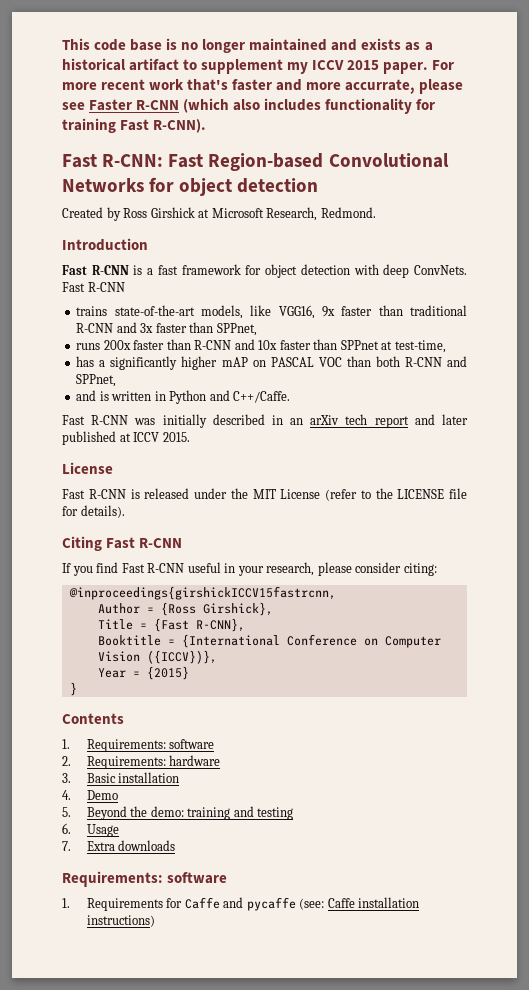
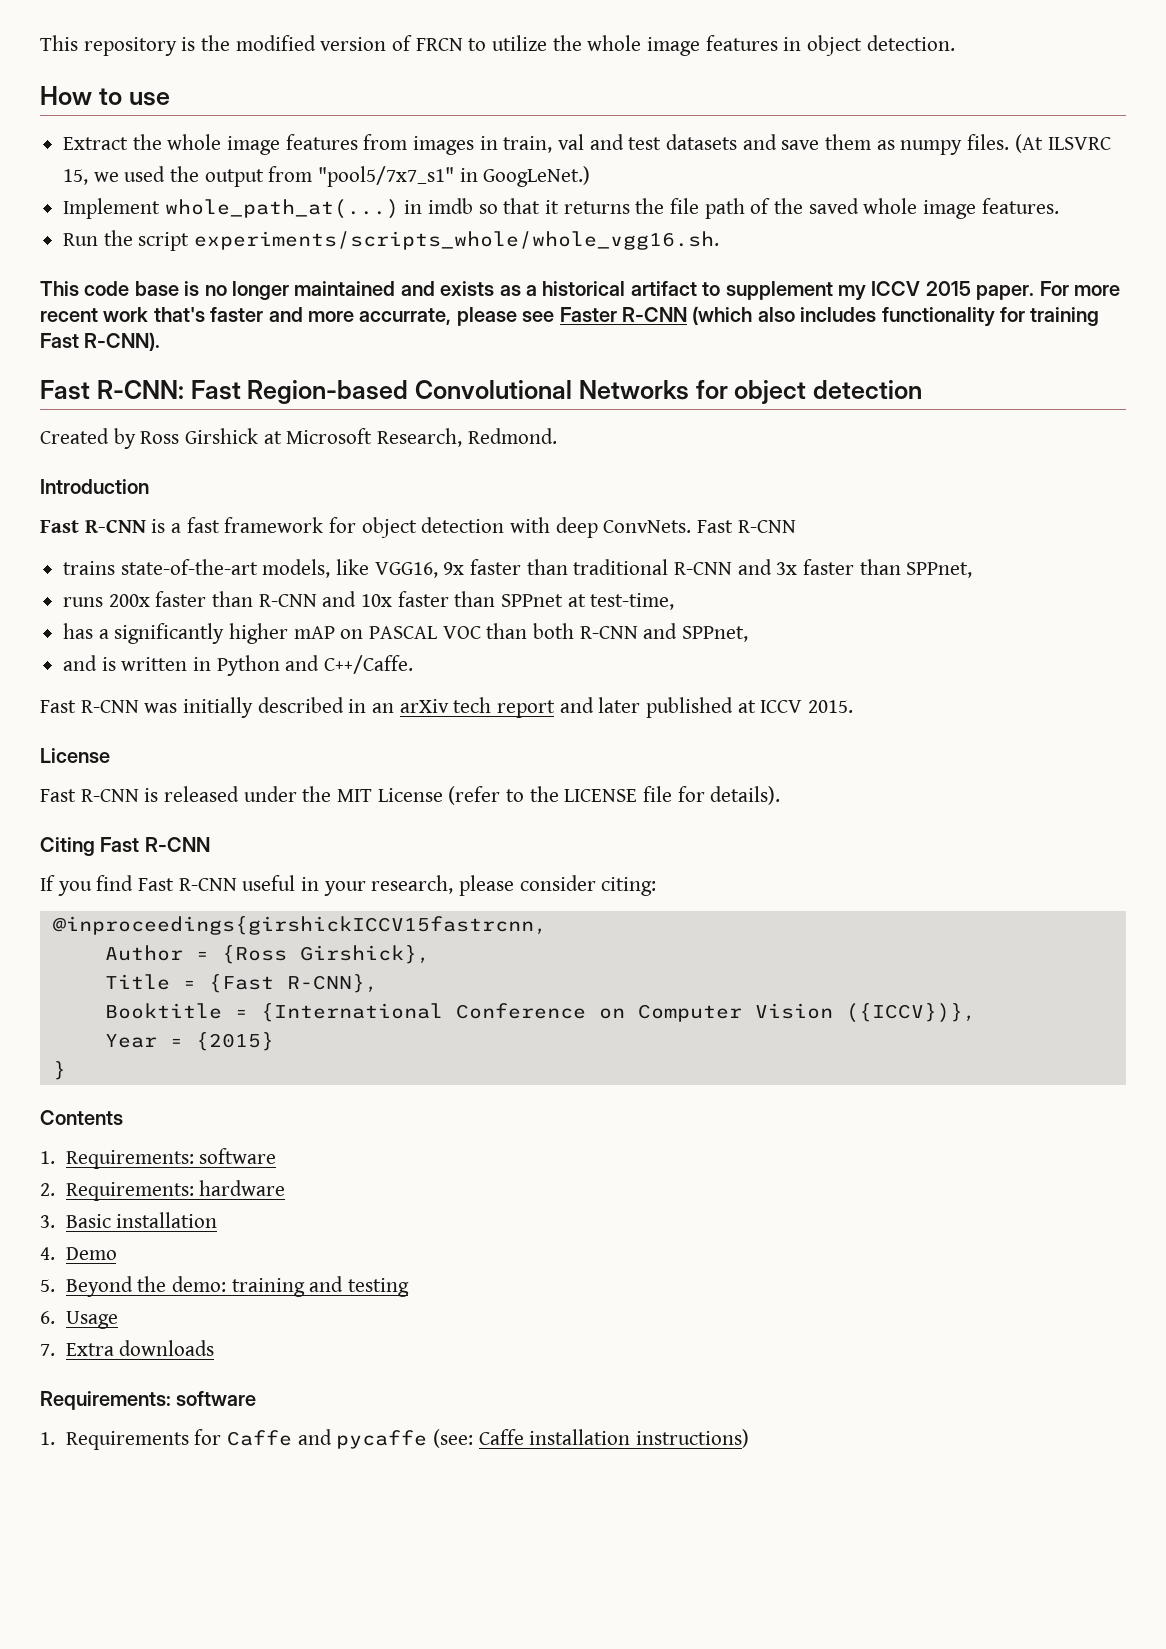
[62,38,90,50] This -> [40,35,955,56] [40,86,170,106] [63,134,1111,155] [63,166,591,187] [63,198,1059,219] [63,230,720,251] [40,281,79,296] This repository is the modified version of FRCN to utilize the whole image features in object detection. // How to use // Extract the whole image features from images in train, val and test datasets and save them as numpy files. (At ILSVRC 15, we used the output from "pool5/7x7_s1" in GoogLeNet.) // Implement whole_path_at(...) in imdb so that it returns the file path of the saved whole image features. // Run the script experiments/scripts_whole/whole_vgg16.sh. // This

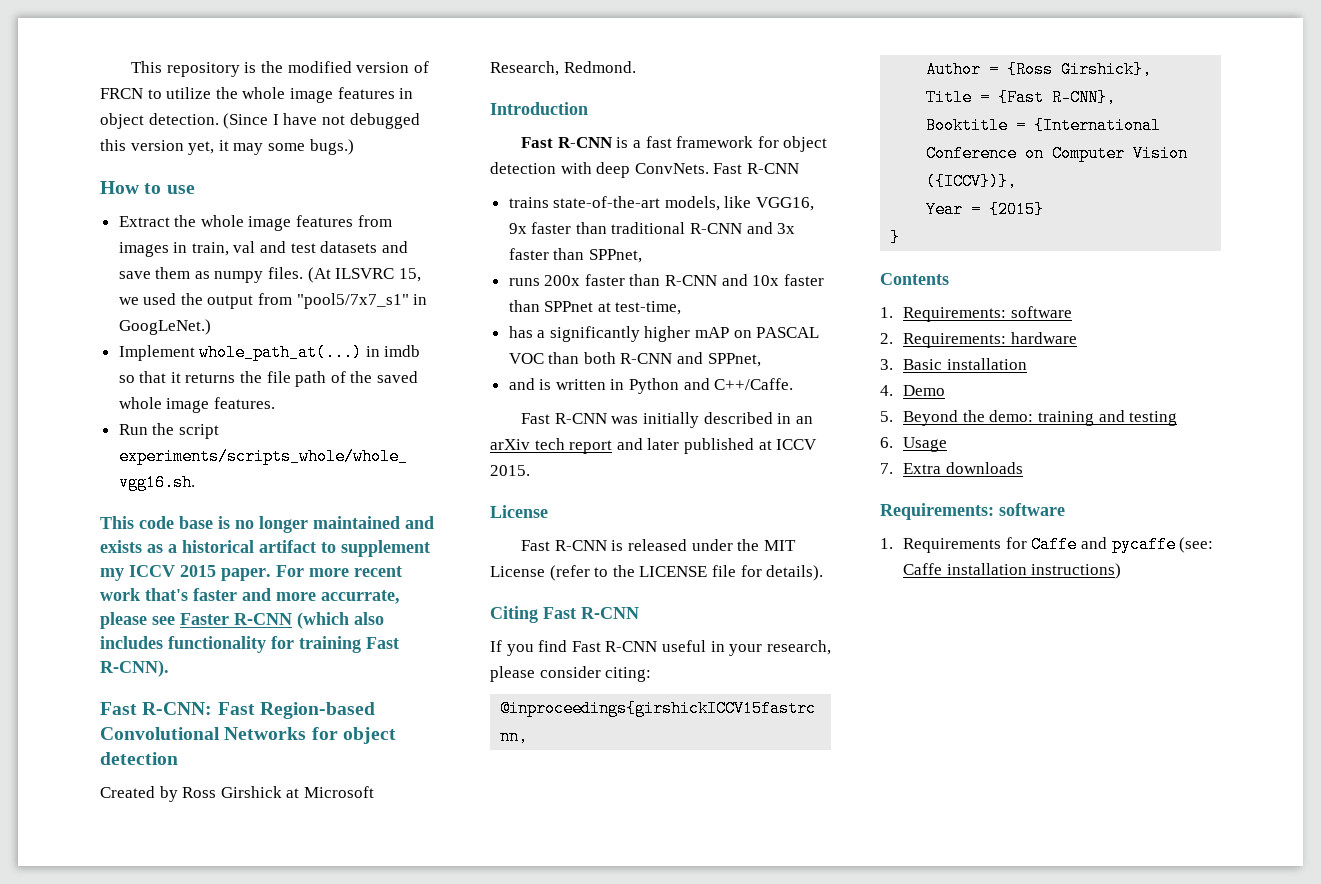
(955, 43) none -> [223,113,420,129] [100,139,354,155] (Since I have not debugged this version yet, it may some bugs.)

